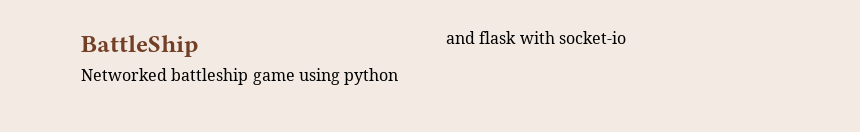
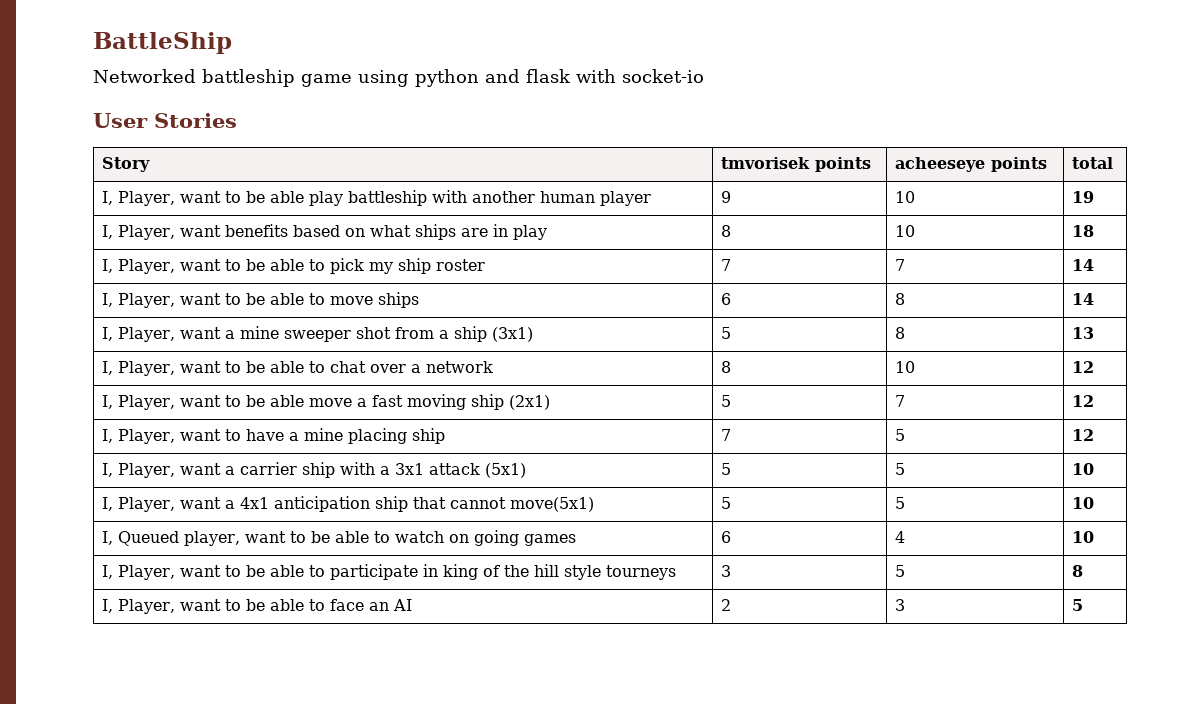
(626, 37) none -> [93,113,237,128] [102,157,151,172] [721,157,872,172] [895,157,1048,172] [1072,157,1114,169] [102,190,652,206] [721,191,732,203] [895,191,916,203] [1072,191,1095,203] [102,224,548,240] [721,225,732,237] [895,225,916,237] [1072,225,1095,237] [102,258,486,274] [721,259,732,271] [895,259,906,271] [1072,259,1095,271] [102,292,420,308] [721,293,732,305] [895,293,906,305] [1072,293,1095,305] [102,326,534,342] [721,327,732,339] [895,327,906,339] [1072,327,1095,339] [102,361,494,376] [721,361,732,373] [895,361,916,373] [1072,361,1095,373] [102,394,551,410] [721,395,732,407] [895,395,906,407] [1072,395,1095,407] [102,428,446,444] [721,429,732,441] [895,429,906,441] [1072,429,1095,441] [102,462,527,478] [721,463,732,475] [895,463,906,475] [1072,463,1095,475] [102,496,595,512] [721,497,732,509] [895,497,906,509] [1072,497,1095,509] [102,530,577,546] [721,531,732,543] [895,531,906,543] [1072,531,1095,543] [102,564,677,580] [721,565,732,577] [895,565,906,577] [1072,565,1084,577] [102,599,413,614] [721,599,732,611] [895,599,906,611] [1072,599,1084,611] // User Stories // Story | tmvorisek points | acheeseye points | total // I, Player, want to be able play battleship with another human player | 9 | 10 | 19 // I, Player, want benefits based on what ships are in play | 8 | 10 | 18 // I, Player, want to be able to pick my ship roster | 7 | 7 | 14 // I, Player, want to be able to move ships | 6 | 8 | 14 // I, Player, want a mine sweeper shot from a ship (3x1) | 5 | 8 | 13 // I, Player, want to be able to chat over a network | 8 | 10 | 12 // I, Player, want to be able move a fast moving ship (2x1) | 5 | 7 | 12 // I, Player, want to have a mine placing ship | 7 | 5 | 12 // I, Player, want a carrier ship with a 3x1 attack (5x1) | 5 | 5 | 10 // I, Player, want a 4x1 anticipation ship that cannot move(5x1) | 5 | 5 | 10 // I, Queued player, want to be able to watch on going games | 6 | 4 | 10 // I, Player, want to be able to participate in king of the hill style tourneys | 3 | 5 | 8 // I, Player, want to be able to face an AI | 2 | 3 | 5

